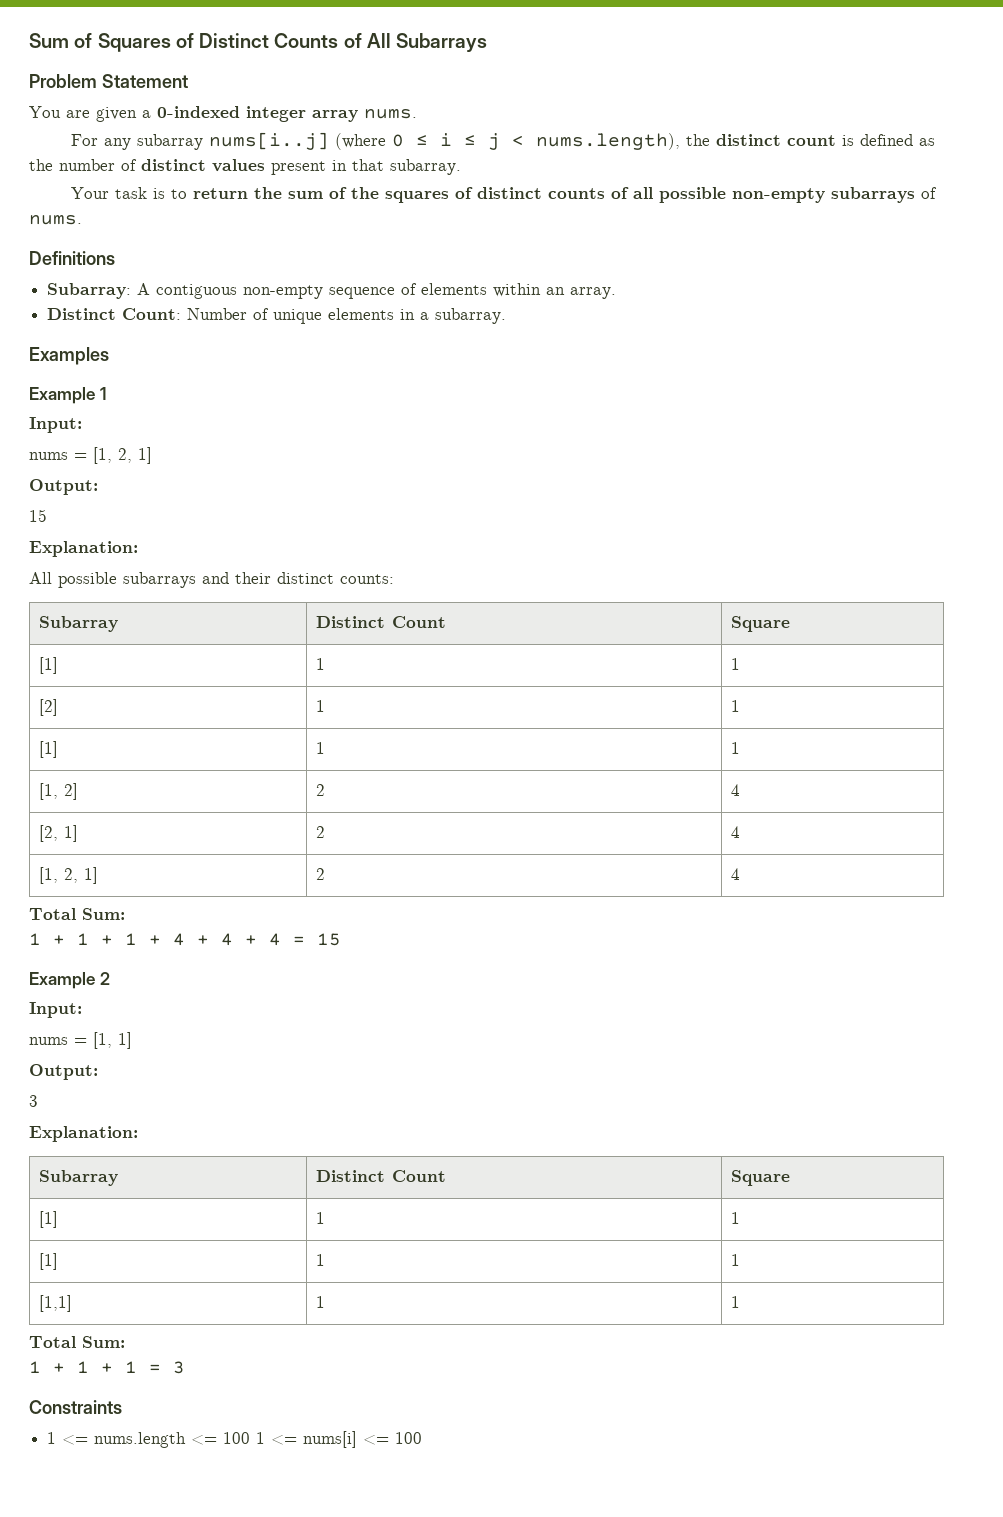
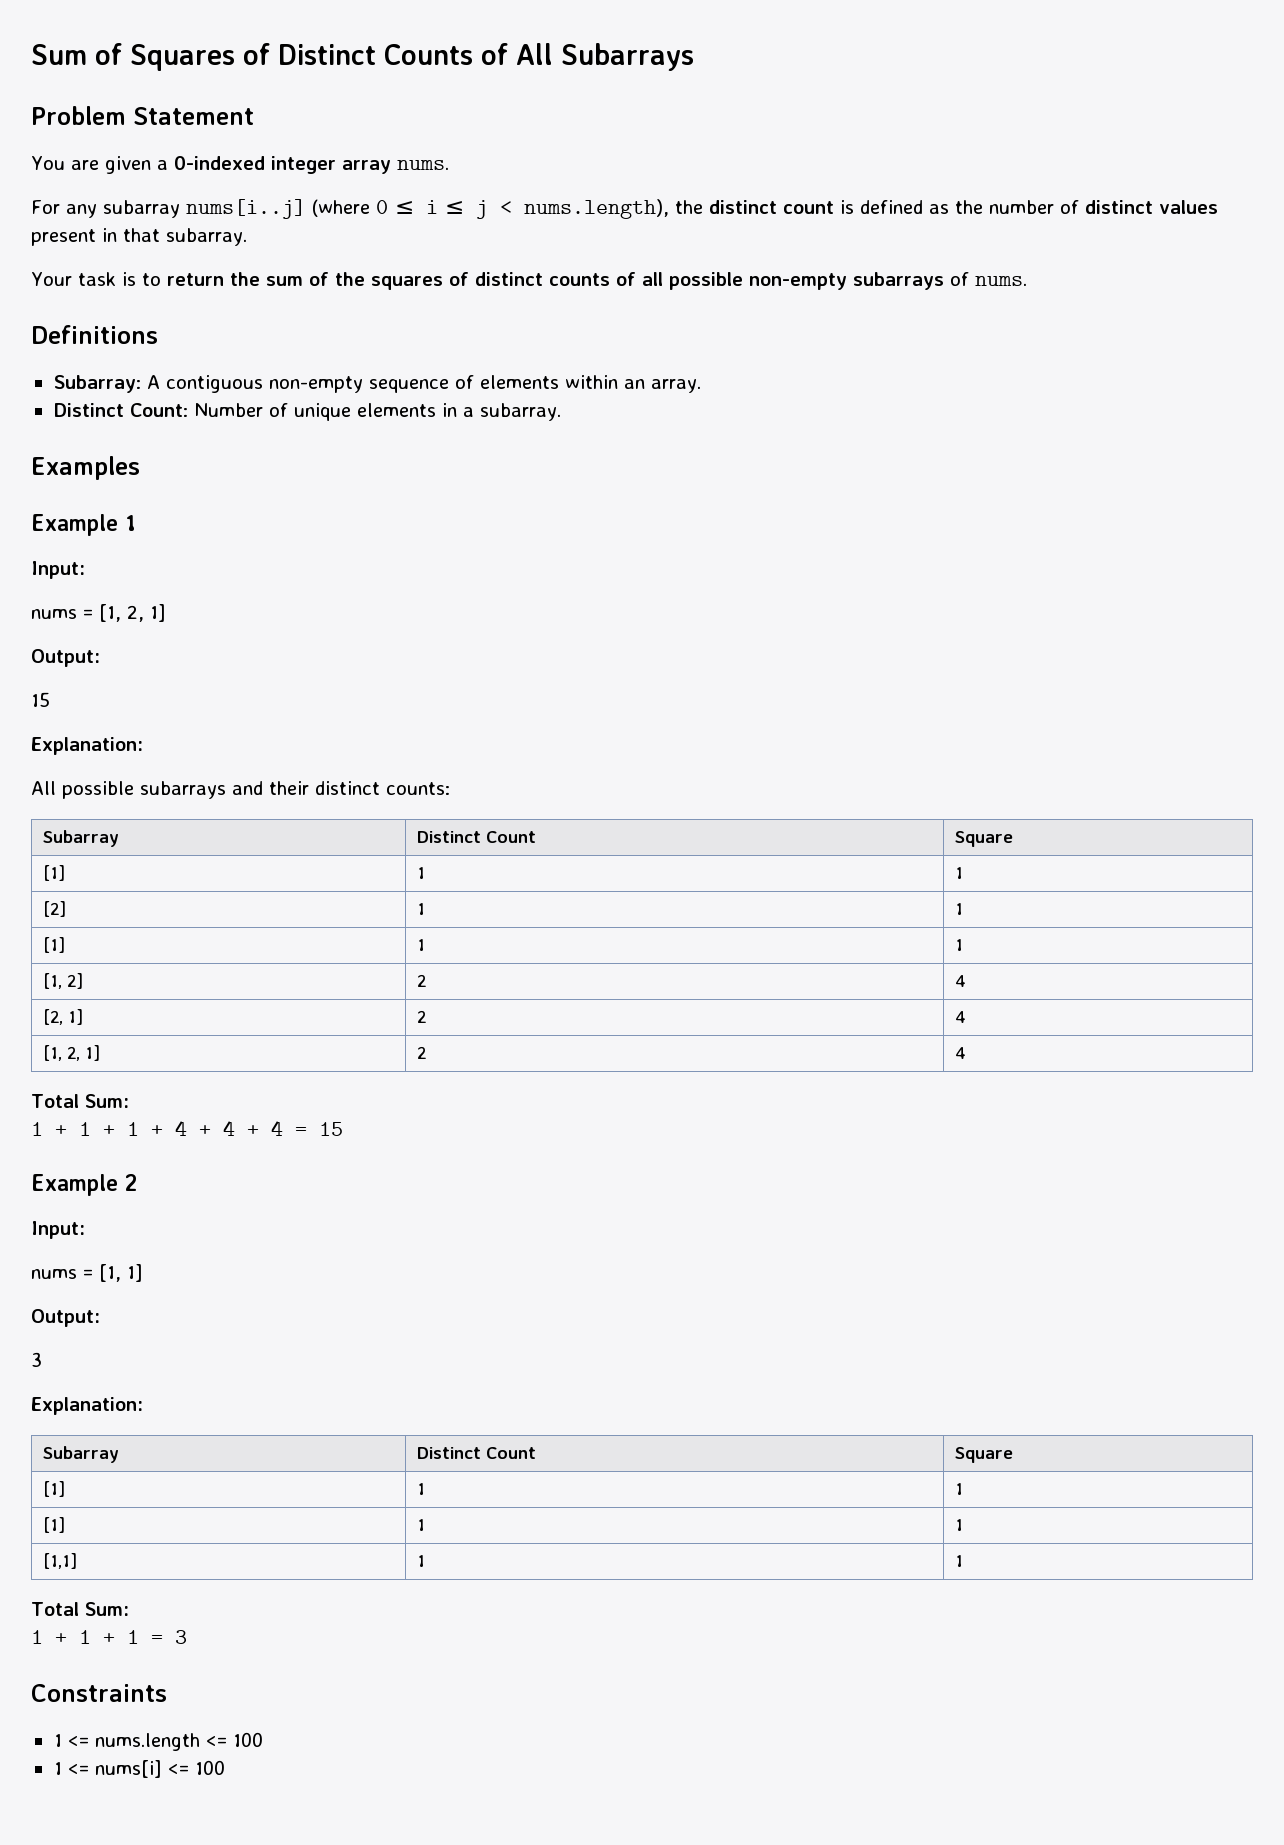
(251, 1438) none -> (263, 1739) //

